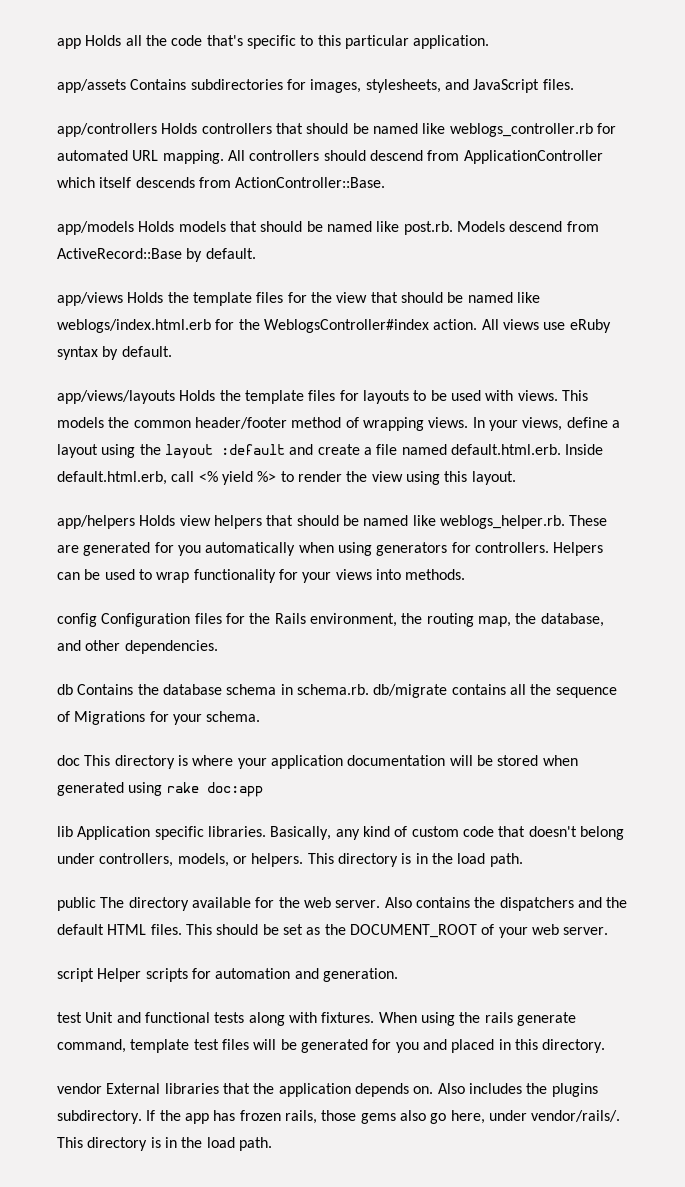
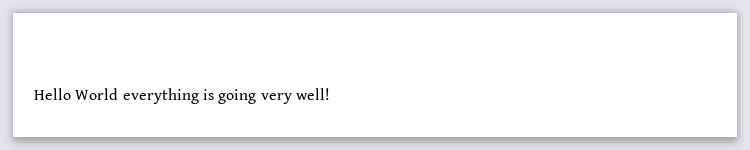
[57,35,490,49] [57,79,574,93] [57,123,616,137] [57,150,603,164] [57,177,386,188] [57,221,599,235] [57,248,256,262] [57,292,540,306] [57,319,611,333] [57,346,172,360] [57,390,588,404] [57,417,620,431] [57,444,604,459] [57,471,516,485] [57,515,608,529] [57,542,604,556] [57,569,466,583] [57,613,604,627] [57,640,218,654] [57,684,617,698] [57,711,261,725] [57,755,578,769] [57,782,263,797] [57,826,624,840] [57,853,523,867] [57,897,628,911] [57,924,609,938] [57,968,398,982] [57,1012,576,1026] [57,1039,606,1053] [57,1083,598,1097] [57,1110,621,1124] [57,1137,272,1151] app Holds all the code that's specific to this particular application. // app/assets Contains subdirectories for images, stylesheets, and JavaScript files. // app/controllers Holds controllers that should be named like weblogs_controller.rb for automated URL mapping. All controllers should descend from ApplicationController which itself descends from ActionController::Base. // app/models Holds models that should be named like post.rb. Models descend from ActiveRecord::Base by default. // app/views Holds the template files for the view that should be named like weblogs/index.html.erb for the WeblogsController#index action. All views use eRuby syntax by default. // app/views/layouts Holds the template files for layouts to be used with views. This models the common header/footer method of wrapping views. In your views, define a layout using the layout :default and create a file named default.html.erb. Inside default.html.erb, call <% yield %> to render the view using this layout. // app/helpers Holds view helpers that should be named like weblogs_helper.rb. These are generated for you automatically when using generators for controllers. Helpers can be used to wrap functionality for your views into methods. // config Configuration files for the Rails environment, the routing map, the database, and other dependencies. // db Contains the database schema in schema.rb. db/migrate contains all the sequence of Migrations for your schema. // doc This directory is where your application documentation will be stored when generated using rake doc:app // lib Application specific libraries. Basically, any kind of custom code that doesn't belong under controllers, models, or helpers. This directory is in the load path. // public The directory available for the web server. Also contains the dispatchers and the default HTML files. This should be set as the DOCUMENT_ROOT of your web server. // script Helper scripts for automation and generation. // test Unit and functional tests along with fixtures. When using the rails generate command, template test files will be generated for you and placed in this directory. // vendor External libraries that the application depends on. Also includes the plugins subdirectory. If the app has frozen rails, those gems also go here, under vendor/rails/. This directory is in the load path. -> [34,88,330,104] Hello World everything is going very well!

